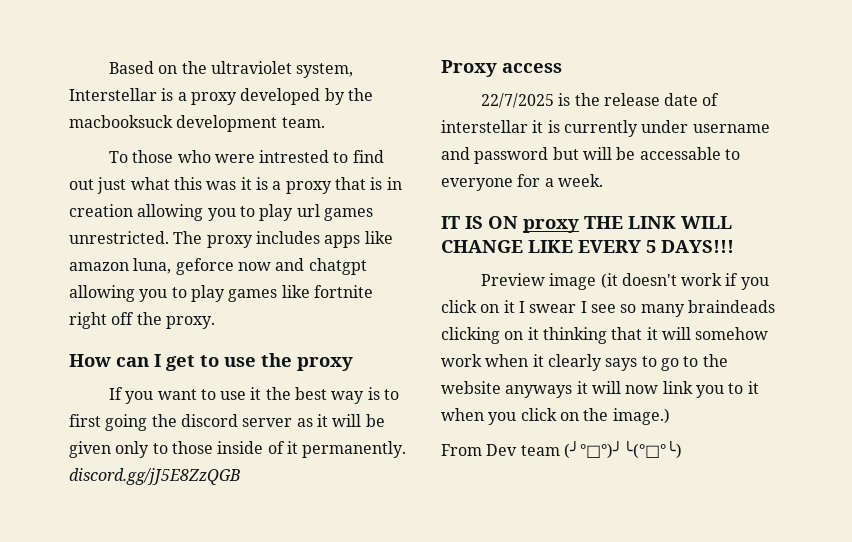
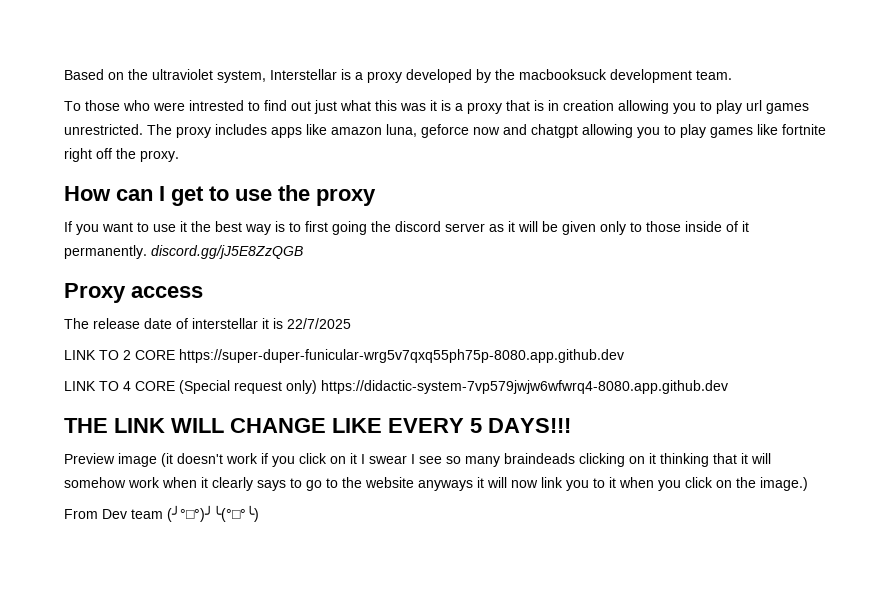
[480,93,600,108] 22/7/2025 is the -> [64,318,89,329] The
[563,120,770,137] [441,147,740,164] [441,174,603,191] [441,216,579,233] currently under username and password but will be accessable to everyone for a week. // IT IS ON proxy -> [287,318,351,329] [64,349,624,363] [64,380,728,394] 22/7/2025 // LINK TO 2 CORE https://super-duper-funicular-wrg5v7qxq55ph75p-8080.app.github.dev // LINK TO 4 CORE (Special request only) https://didactic-system-7vp579jwjw6wfwrq4-8080.app.github.dev //

